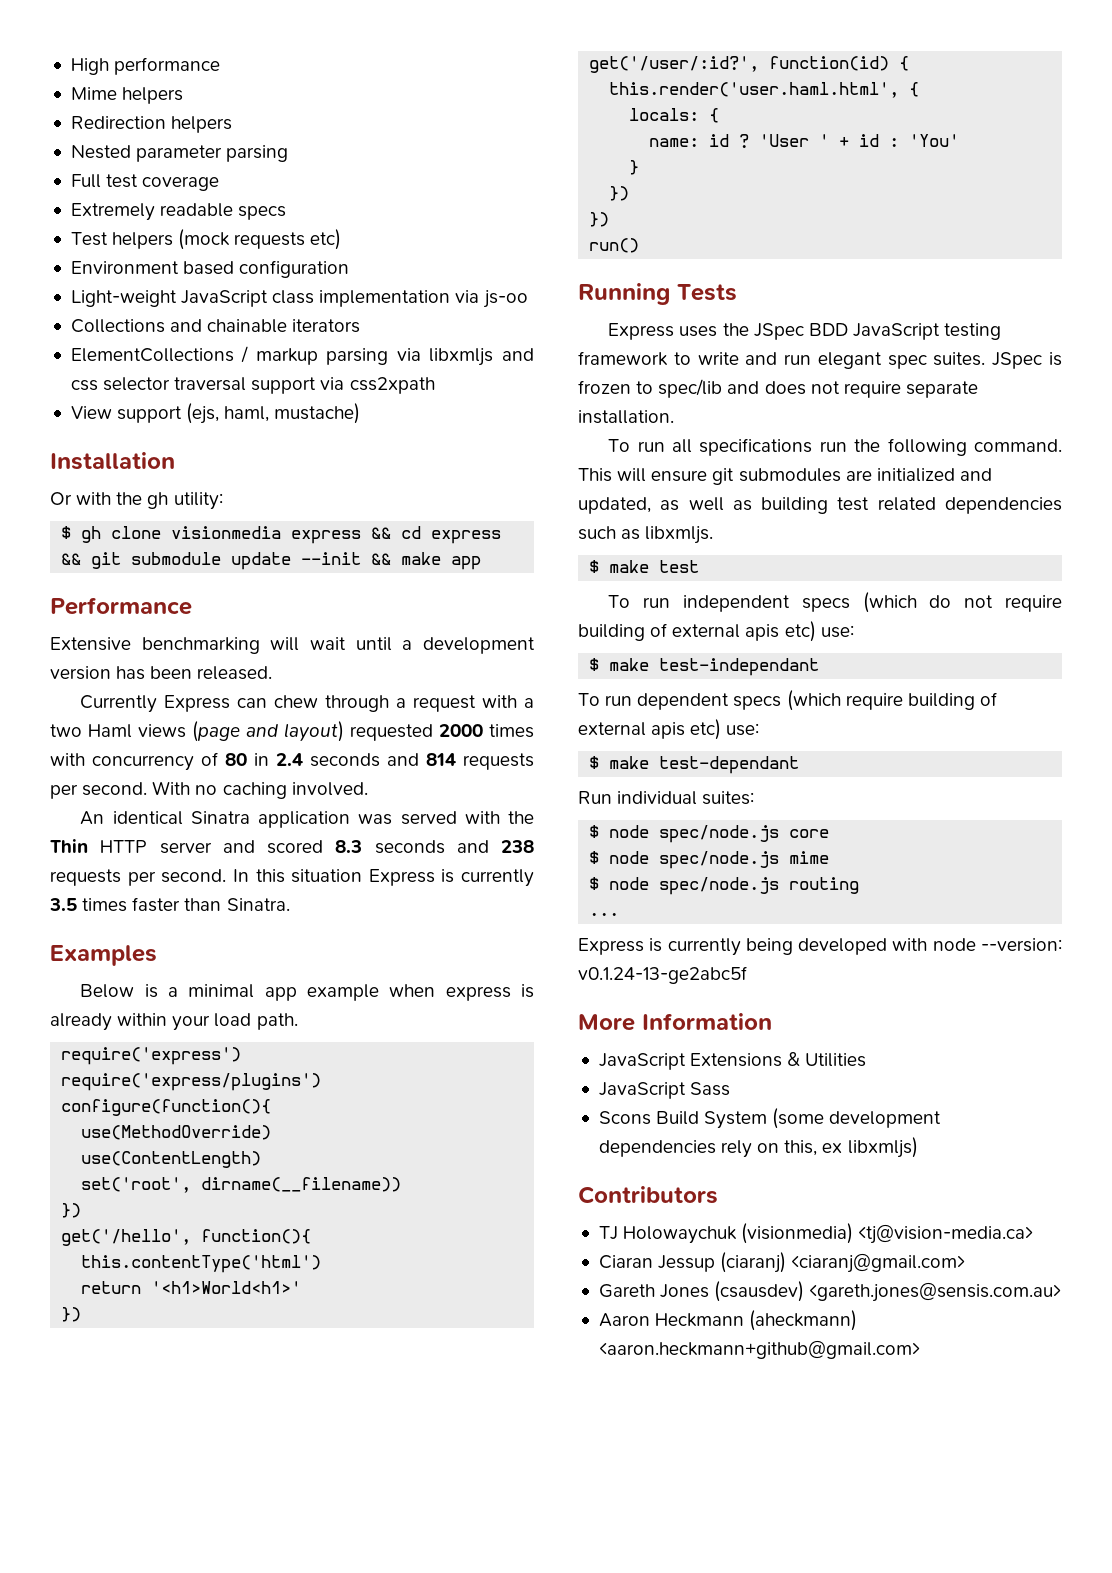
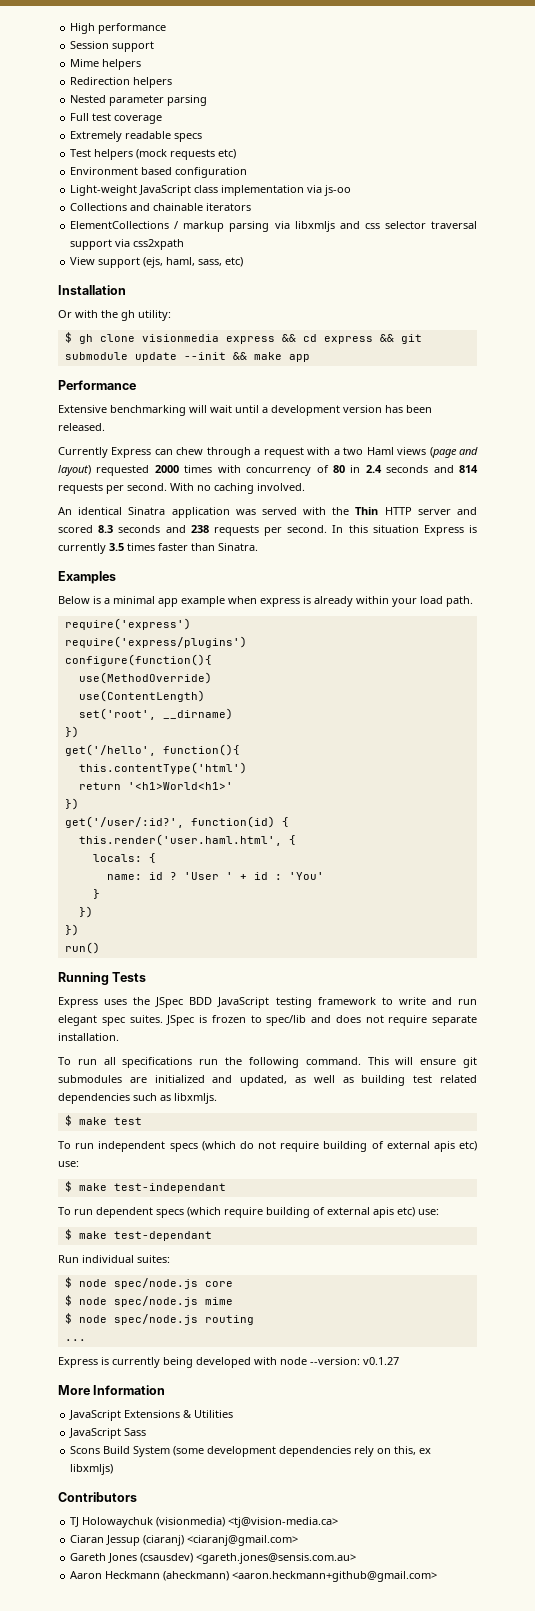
(221, 66) none -> [70,41,155,52] // Session support
[274,403,361,424] mustache) -> [198,257,244,267] sass, etc)
[201,1177,402,1192] dirname(__filename)) -> [162,708,233,720] __dirname)
[578,966,747,984] v0.1.24-13-ge2abc5f -> [363,1357,399,1365] v0.1.27

